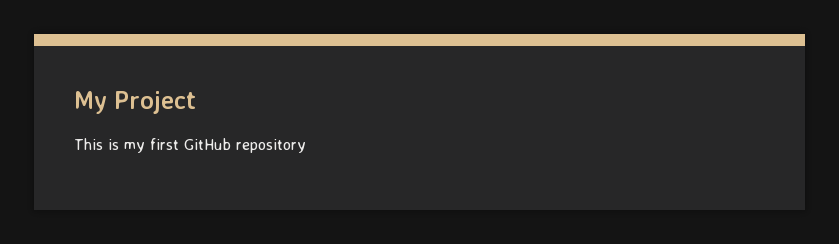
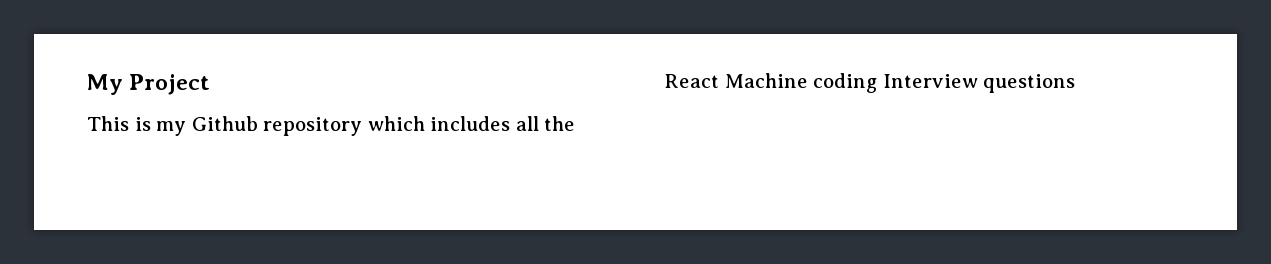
[150,138,306,153] first GitHub repository -> [191,116,576,136] [664,73,1076,93] Github repository which includes all the React Machine coding Interview questions

